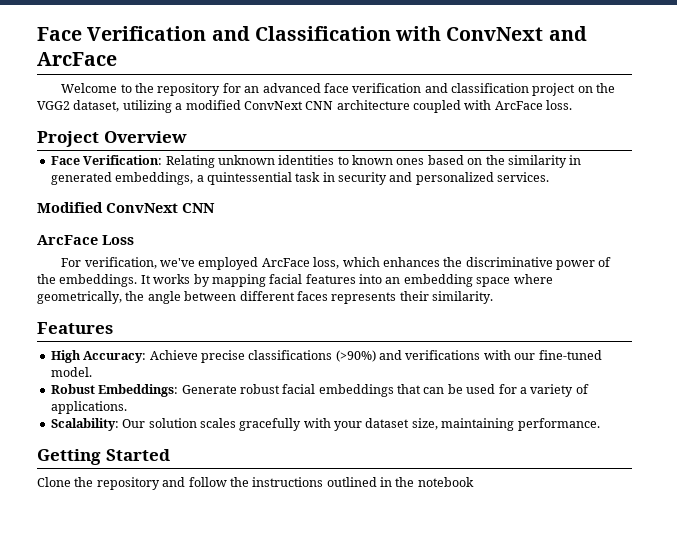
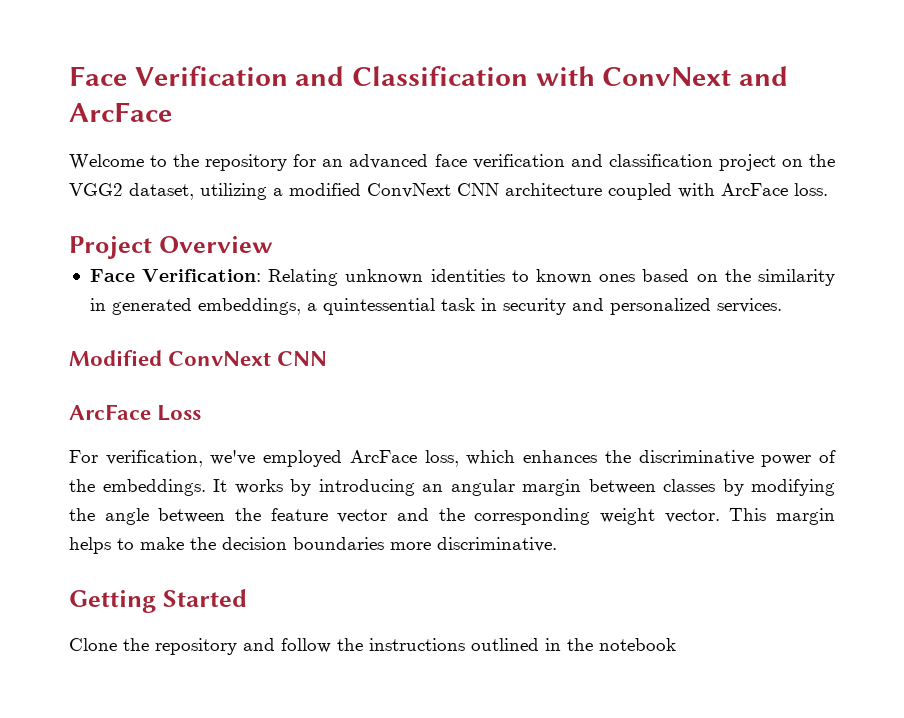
[211,274,553,287] [37,291,493,304] [37,322,113,334] [50,350,602,363] [50,367,92,377] [50,384,589,397] [50,401,127,414] [50,418,600,431] mapping facial features into an embedding space where geometrically, the angle between different faces represents their similarity. // Features // High Accuracy: Achieve precise classifications (>90%) and verifications with our fine-tuned model. // Robust Embeddings: Generate robust facial embeddings that can be used for a variety of applications. // Scalability: Our solution scales gracefully with your dataset size, maintaining performance. -> [318,479,835,496] [69,508,835,525] [69,537,557,554] introducing an angular margin between classes by modifying the angle between the feature vector and the corresponding weight vector. This margin helps to make the decision boundaries more discriminative.

